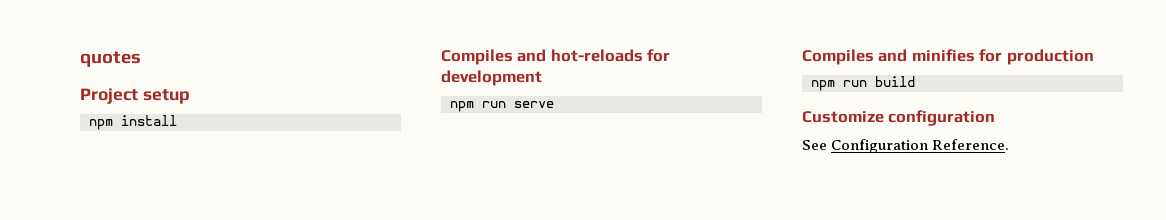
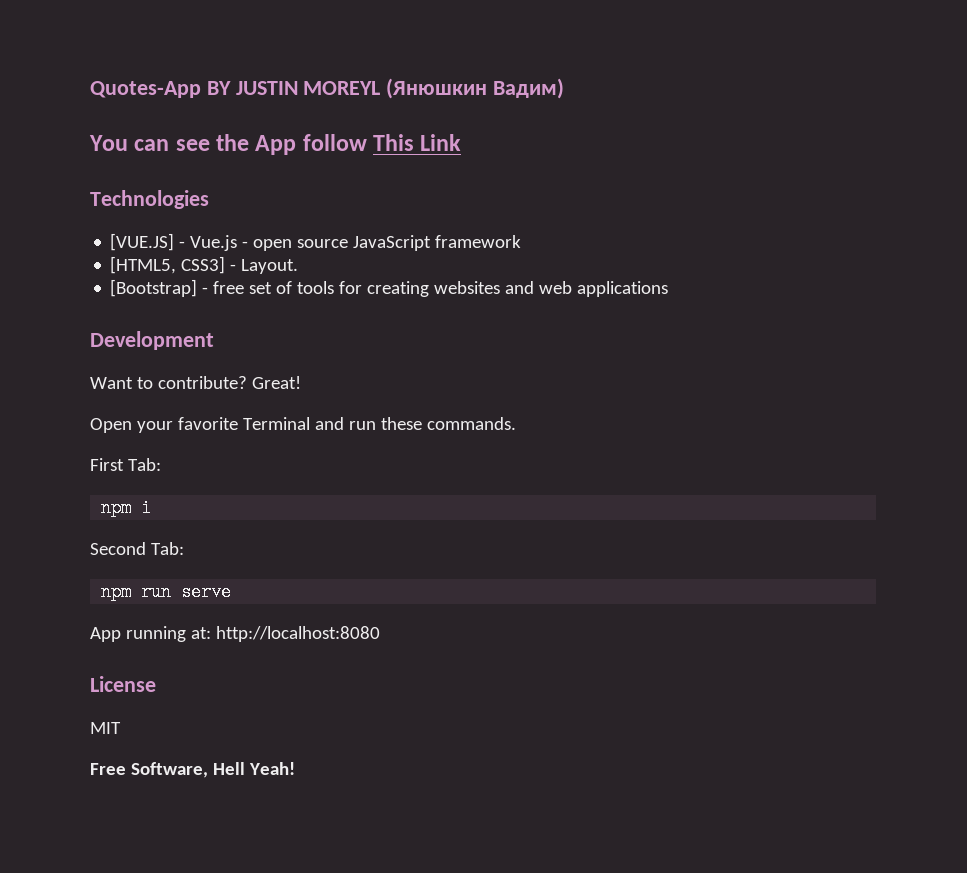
[80,51,141,67] [80,88,190,104] [89,115,177,130] [441,49,671,65] [441,70,542,86] [450,101,554,112] [802,49,1094,65] [811,76,915,91] [802,110,996,126] [802,139,1010,153] quotes // Project setup // npm install // Compiles and hot-reloads for development // npm run serve // Compiles and minifies for production // npm run build // Customize configuration // See Configuration Reference. -> [90,78,565,99] [89,134,462,155] [90,190,209,209] [110,233,522,251] [110,256,299,274] [110,279,669,297] [90,331,214,350] [90,376,301,389] [90,417,516,433] [90,458,161,471] [101,499,152,517] [90,542,184,555] [101,583,232,601] [90,626,380,642] [90,676,156,692] [90,722,121,734] [90,762,295,778] Quotes-App BY JUSTIN MOREYL (Янюшкин Вадим) // You can see the App follow This Link // Technologies // [VUE.JS] - Vue.js - open source JavaScript framework // [HTML5, CSS3] - Layout. // [Bootstrap] - free set of tools for creating websites and web applications // Development // Want to contribute? Great! // Open your favorite Terminal and run these commands. // First Tab: // npm i // Second Tab: // npm run serve // App running at: http://localhost:8080 // License // MIT // Free Software, Hell Yeah!

